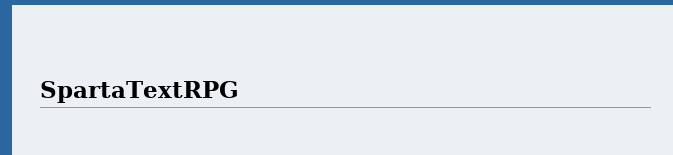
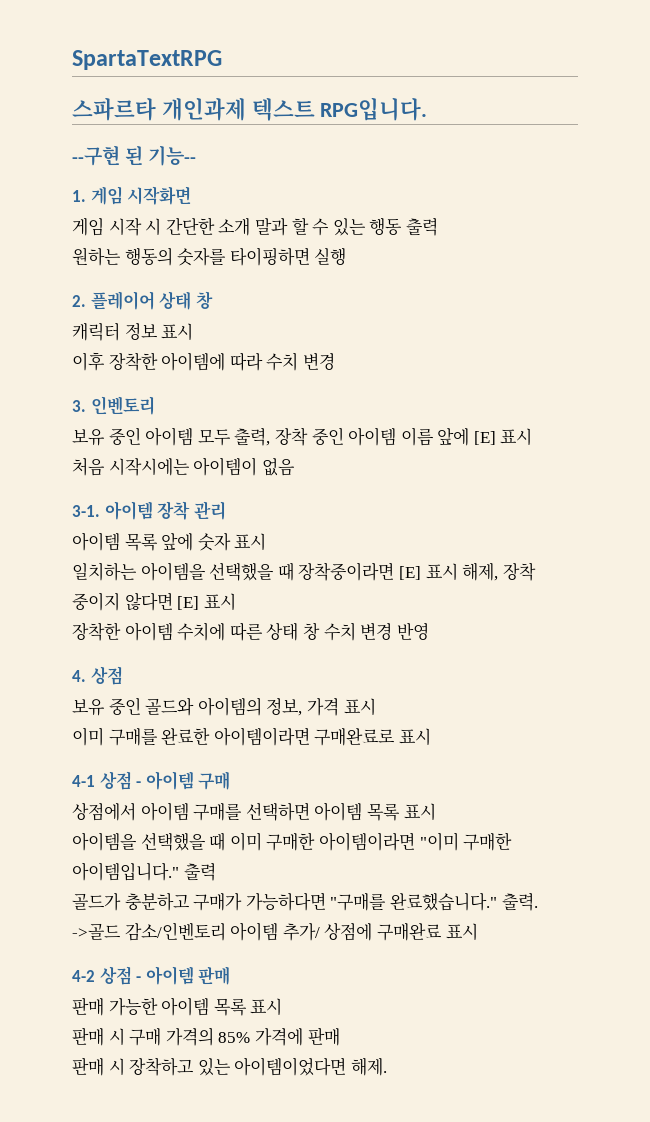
(239, 92) none -> [72,97,428,121] [72,145,197,166] [72,186,192,205] [72,217,438,236] [72,247,347,266] [72,291,213,310] [72,322,194,341] [72,352,335,371] [72,396,155,415] [72,427,533,446] [72,457,295,476] [72,501,226,520] [72,532,267,551] [72,562,536,581] [72,592,236,611] [72,622,429,641] [72,666,123,685] [72,697,376,716] [72,727,431,746] [72,771,231,790] [72,802,436,821] [72,832,513,851] [72,862,216,881] [72,892,538,911] [72,922,478,941] [72,966,231,985] [72,997,283,1016] [72,1027,340,1046] [72,1057,387,1076] // 스파르타 개인과제 텍스트 RPG입니다. // --구현 된 기능-- // 1. 게임 시작화면 // 게임 시작 시 간단한 소개 말과 할 수 있는 행동 출력 // 원하는 행동의 숫자를 타이핑하면 실행 // 2. 플레이어 상태 창 // 캐릭터 정보 표시 // 이후 장착한 아이템에 따라 수치 변경 // 3. 인벤토리 // 보유 중인 아이템 모두 출력, 장착 중인 아이템 이름 앞에 [E] 표시 // 처음 시작시에는 아이템이 없음 // 3-1. 아이템 장착 관리 // 아이템 목록 앞에 숫자 표시 // 일치하는 아이템을 선택했을 때 장착중이라면 [E] 표시 해제, 장착 중이지 않다면 [E] 표시 // 장착한 아이템 수치에 따른 상태 창 수치 변경 반영 // 4. 상점 // 보유 중인 골드와 아이템의 정보, 가격 표시 // 이미 구매를 완료한 아이템이라면 구매완료로 표시 // 4-1 상점 - 아이템 구매 // 상점에서 아이템 구매를 선택하면 아이템 목록 표시 // 아이템을 선택했을 때 이미 구매한 아이템이라면 "이미 구매한 아이템입니다." 출력 // 골드가 충분하고 구매가 가능하다면 "구매를 완료했습니다." 출력. ->골드 감소/인벤토리 아이템 추가/ 상점에 구매완료 표시 // 4-2 상점 - 아이템 판매 // 판매 가능한 아이템 목록 표시 // 판매 시 구매 가격의 85% 가격에 판매 // 판매 시 장착하고 있는 아이템이었다면 해제.

